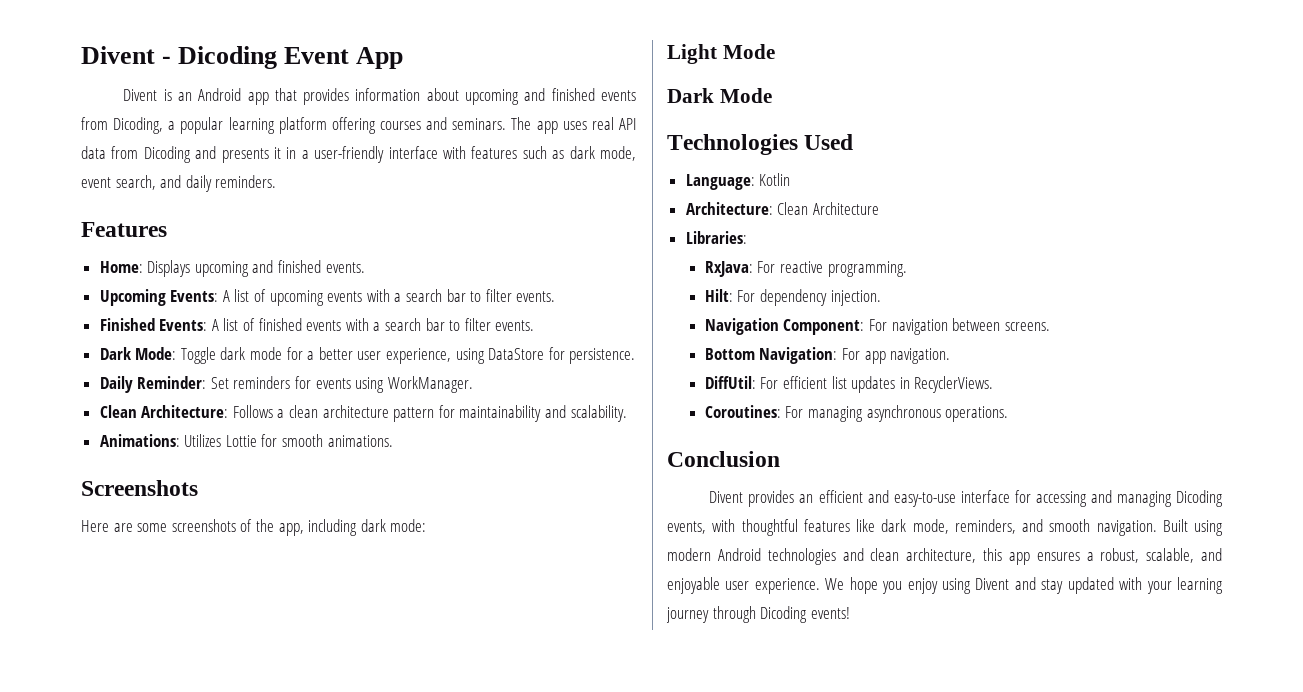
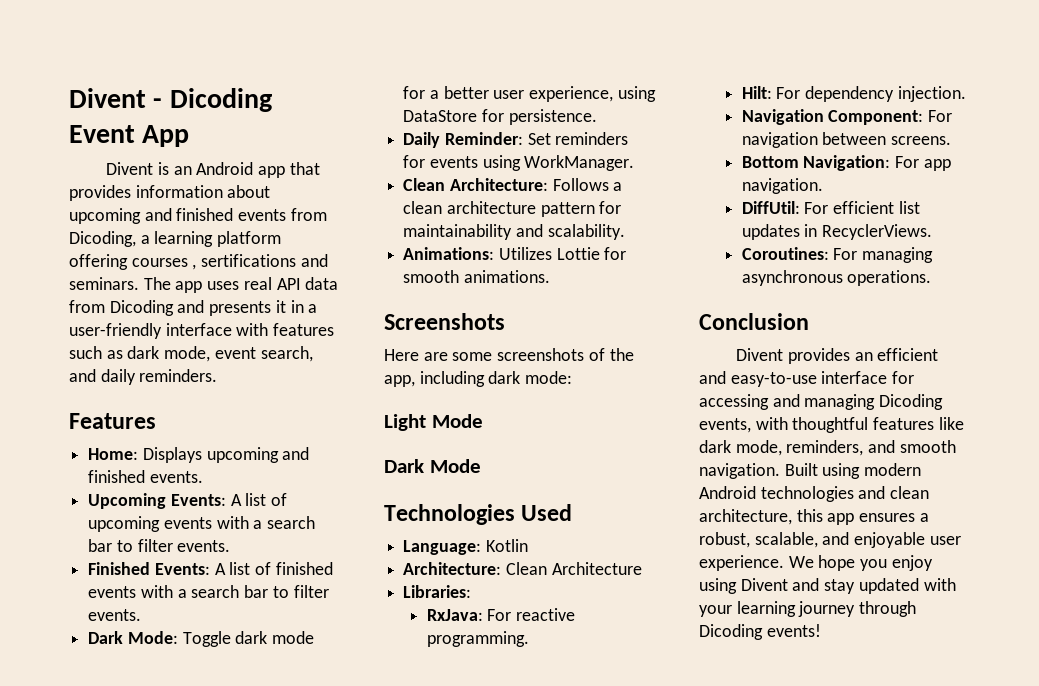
[180,117,224,134] popular -> (150, 239) none
(421, 125) none -> [192,254,297,270] , sertifications

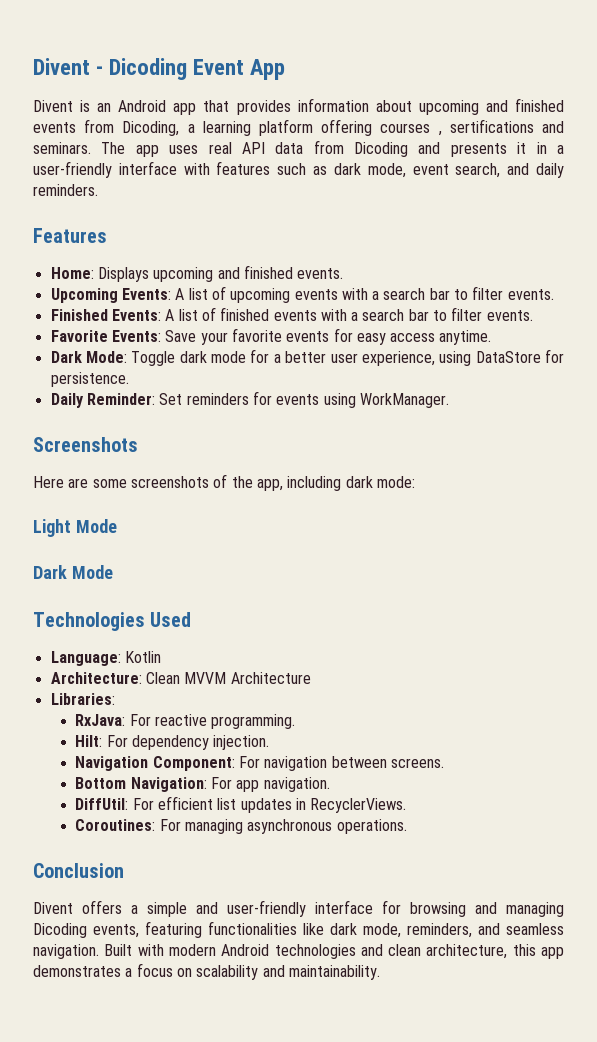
(142, 615) none -> [50,328,492,345] // Favorite Events: Save your favorite events for easy access anytime.
[403,178,623,191] [403,201,622,217] [403,224,625,240] [403,247,627,260] [403,270,550,283] // Clean Architecture: Follows a clean architecture pattern for maintainability and scalability. // Animations: Utilizes Lottie for smooth animations. -> (449, 400) none
(547, 568) none -> [184,672,227,684] MVVM
[787,348,939,364] [699,371,817,387] provides an efficient and easy-to-use -> [82,900,306,917] offers a simple and user-friendly
[699,394,769,410] accessing -> [410,902,466,917] browsing
[755,417,935,433] with thoughtful features -> [145,921,297,938] featuring functionalities
[899,440,956,453] smooth -> [506,923,564,935] seamless
[822,463,861,479] using -> [137,944,164,956] with
[859,513,929,522] [699,532,961,548] [699,555,933,571] [699,578,956,594] [699,601,917,617] [699,624,821,640] ensures a robust, scalable, and enjoyable user experience. We hope you enjoy using Divent and stay updated with your learning journey through Dicoding events! -> [33,963,380,980] demonstrates a focus on scalability and maintainability.

